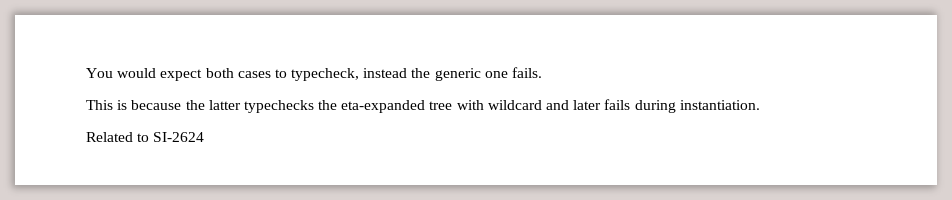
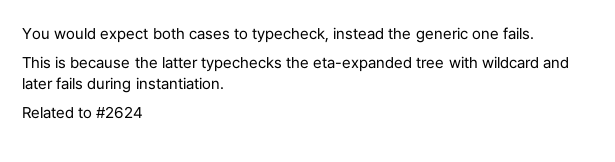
[153,132,205,142] SI-2624 -> [96,106,144,119] #2624

